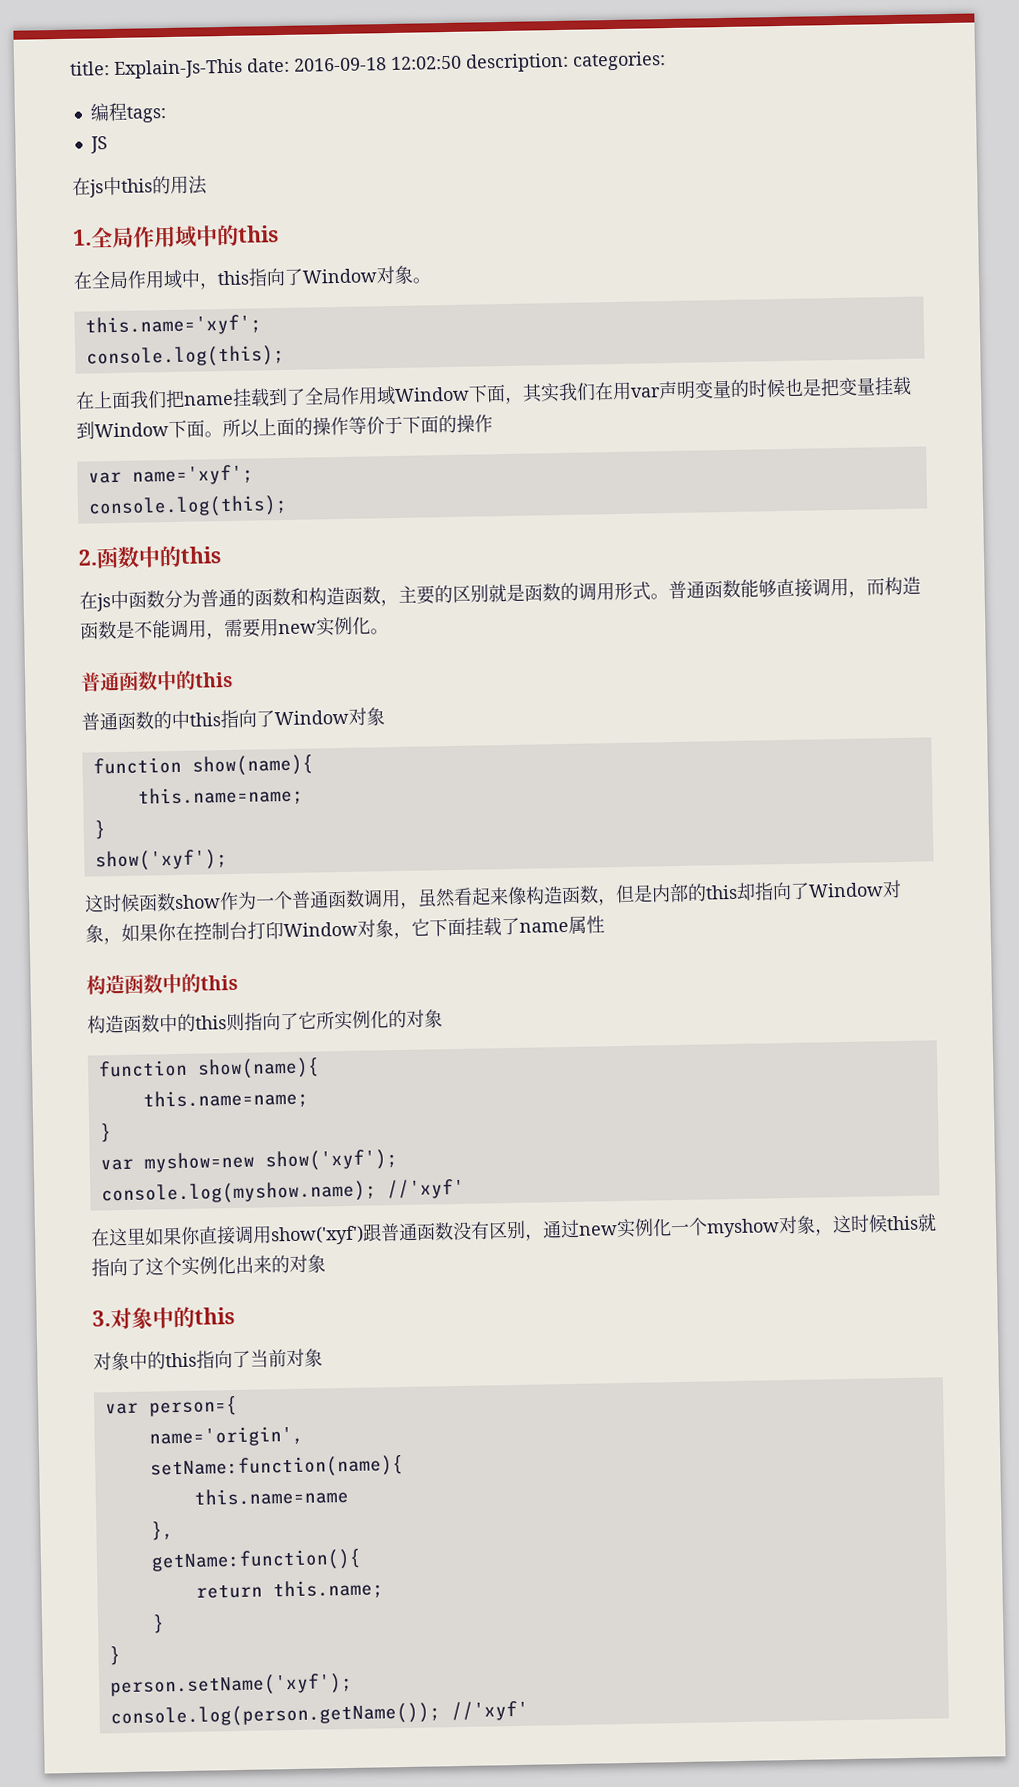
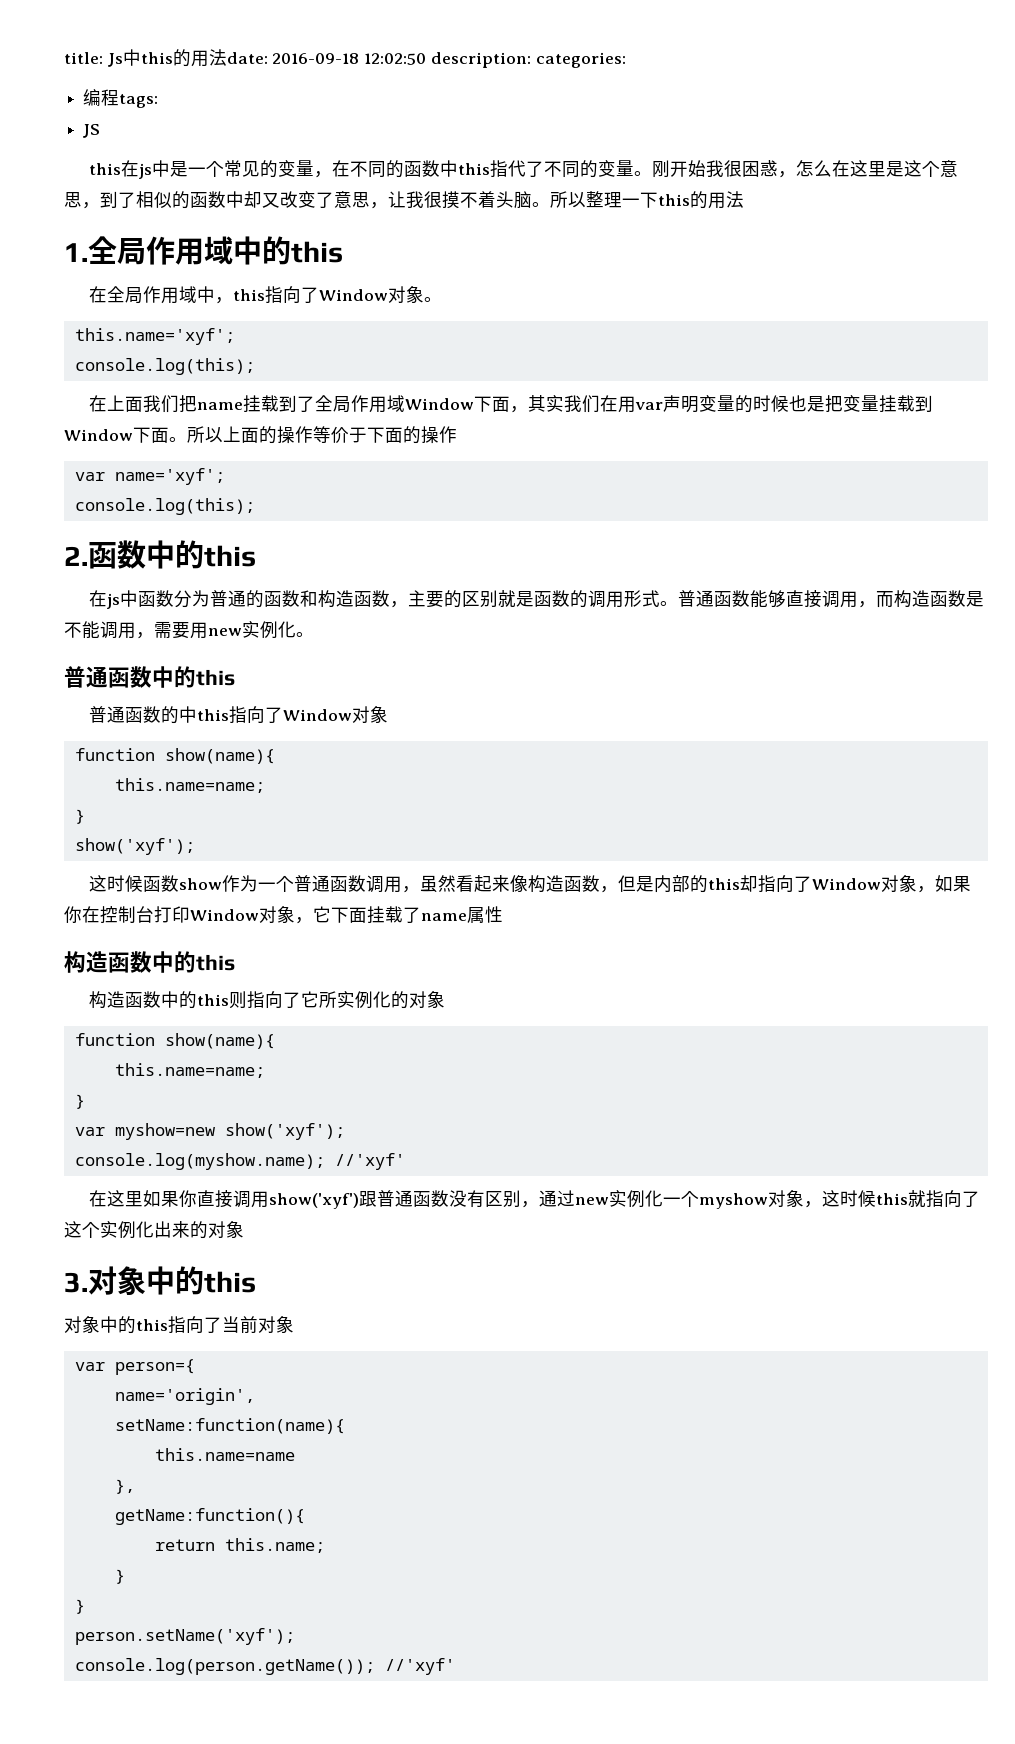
[113,58,243,79] Explain-Js-This -> [107,49,227,67] Js中this的用法
[72,176,122,198] 在js中 -> [89,160,959,179] [64,191,658,209] this在js中是一个常见的变量，在不同的函数中this指代了不同的变量。刚开始我很困惑，怎么在这里是这个意思，到了相似的函数中却又改变了意思，让我很摸不着头脑。所以整理一下

